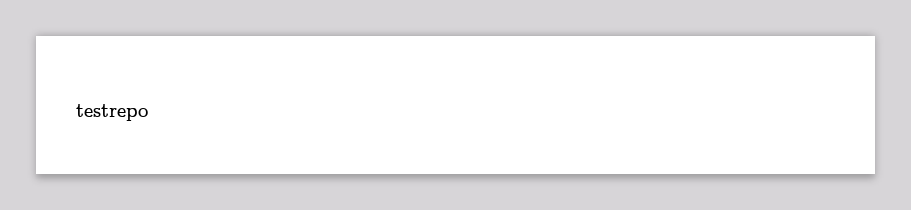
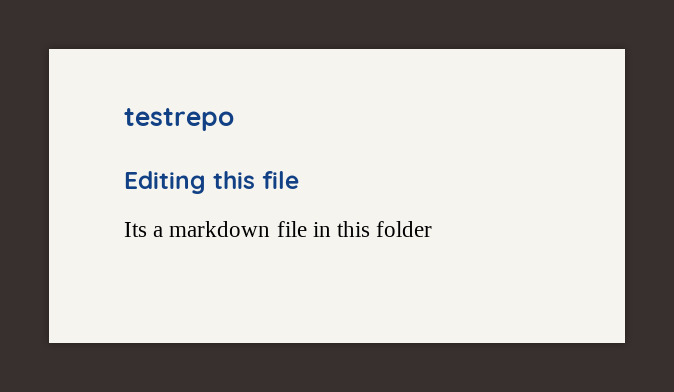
(148, 112) none -> [124,171,299,194] [124,221,433,237] // Editing this file // Its a markdown file in this folder

